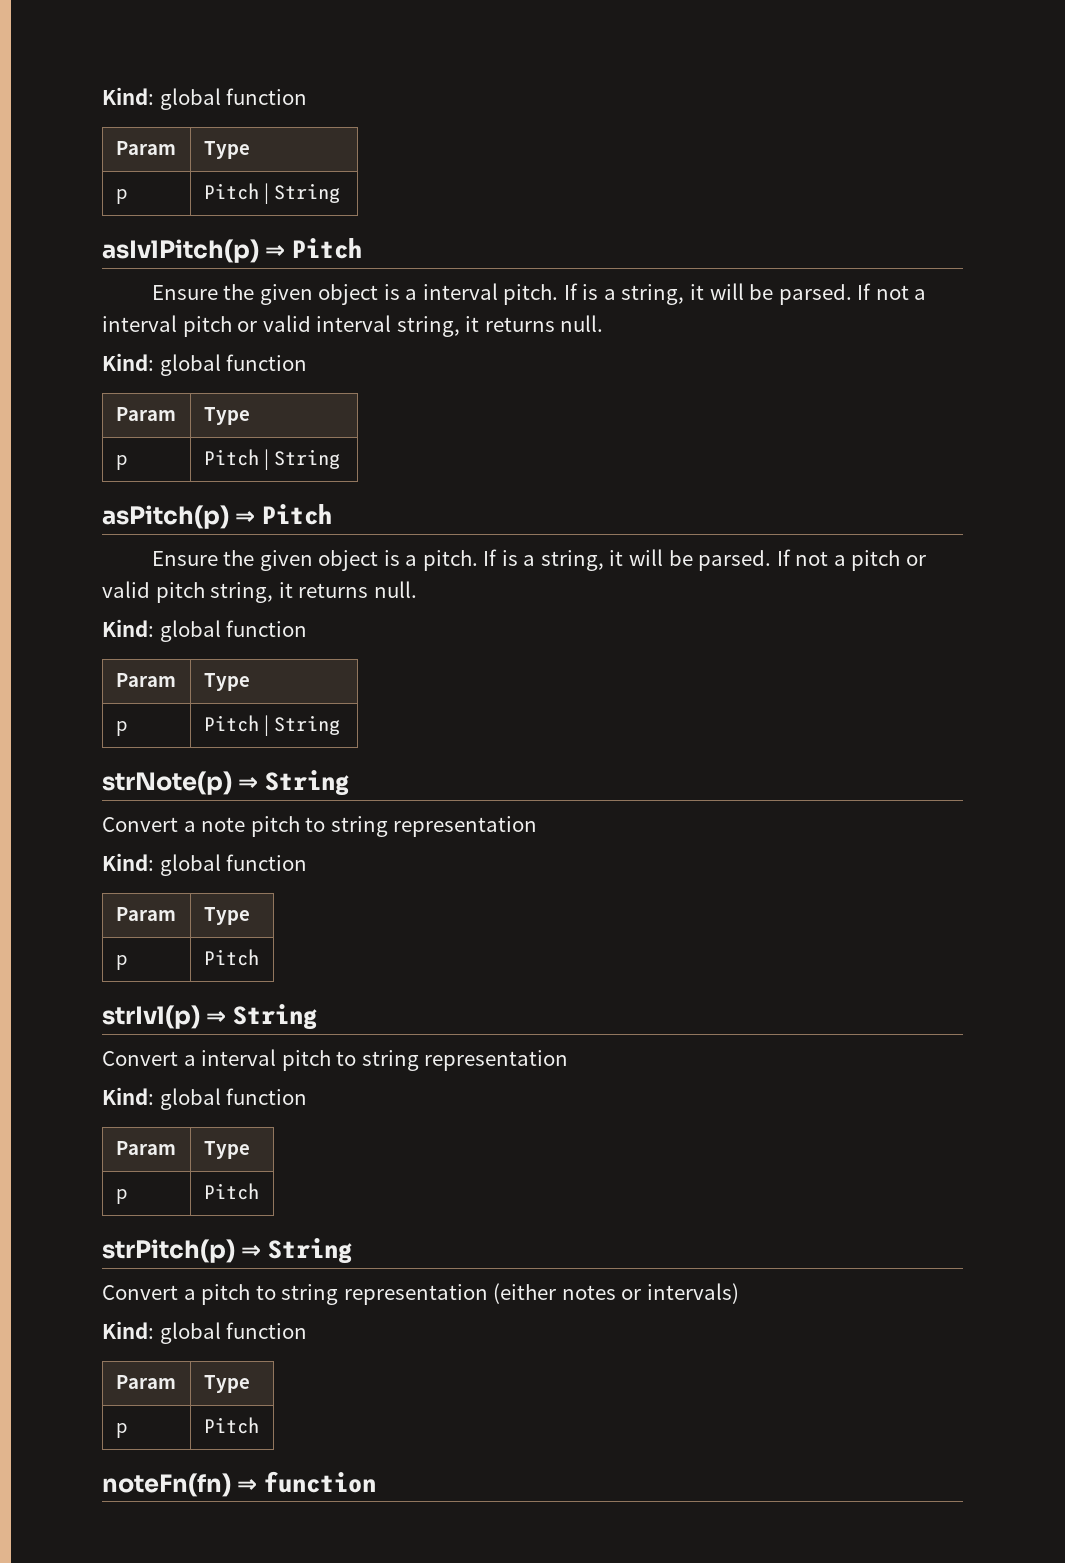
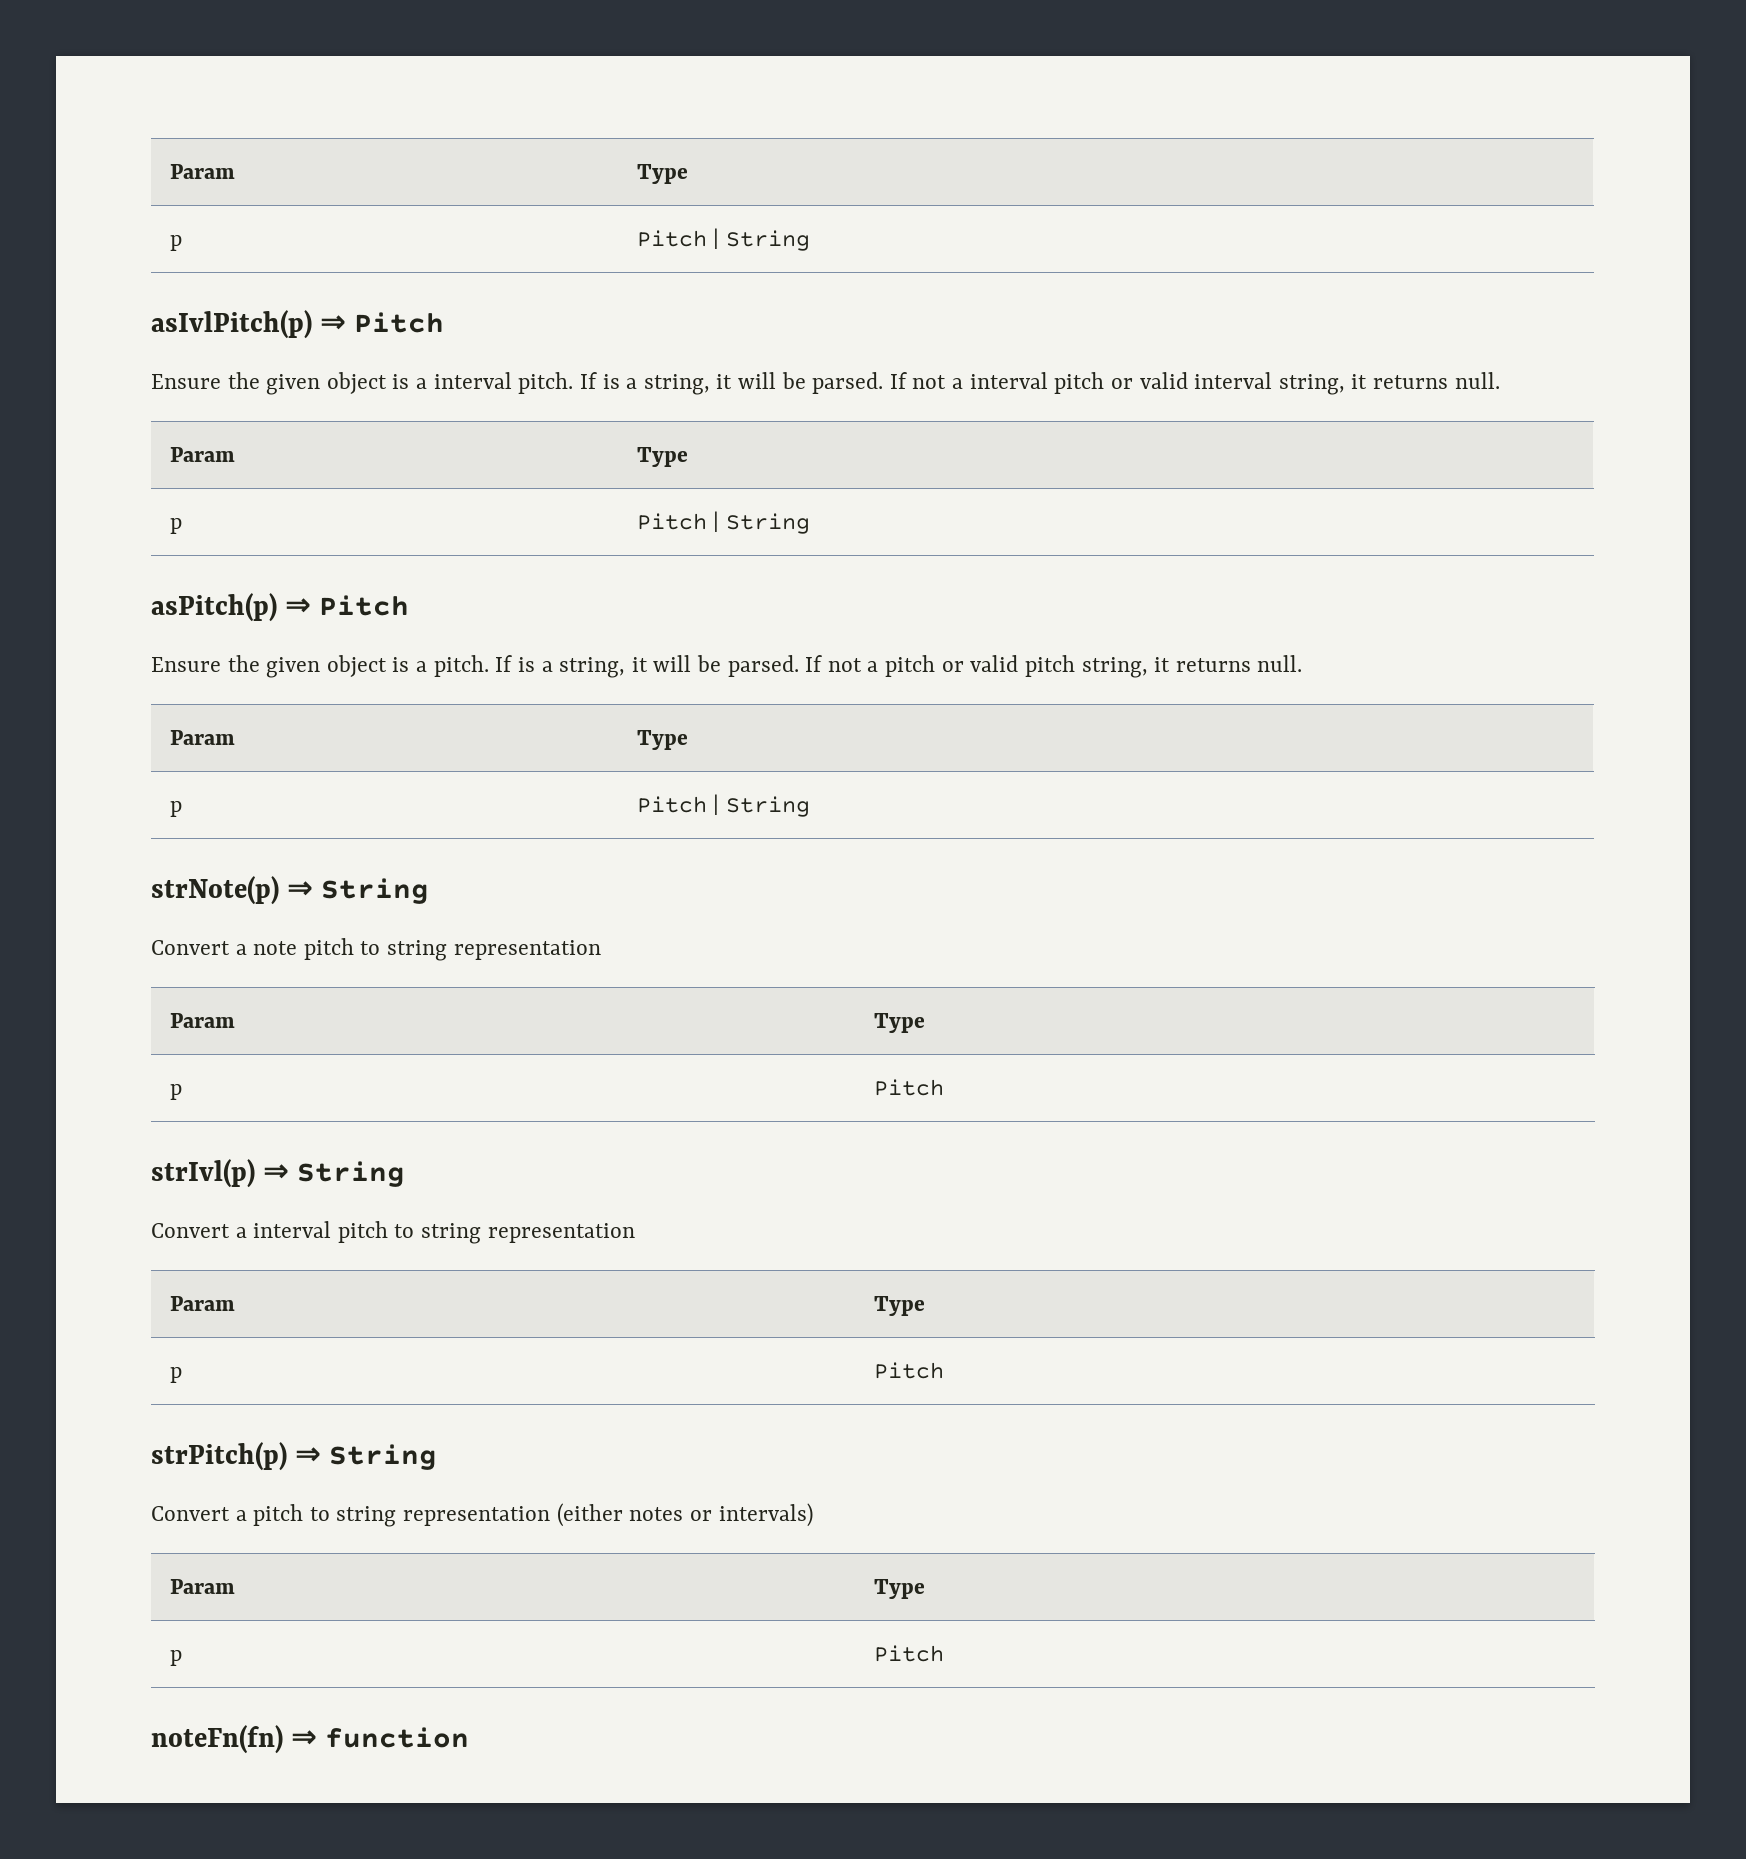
[102,87,308,110] Kind: global function // -> (169, 171) none
[102,353,308,376] // Kind: global function -> (1500, 380) none
[102,619,308,642] // Kind: global function -> (1303, 663) none
[102,853,308,876] // Kind: global function -> (601, 950) none
[102,1087,308,1110] // Kind: global function -> (635, 1233) none
[102,1321,308,1344] // Kind: global function -> (813, 1515) none

